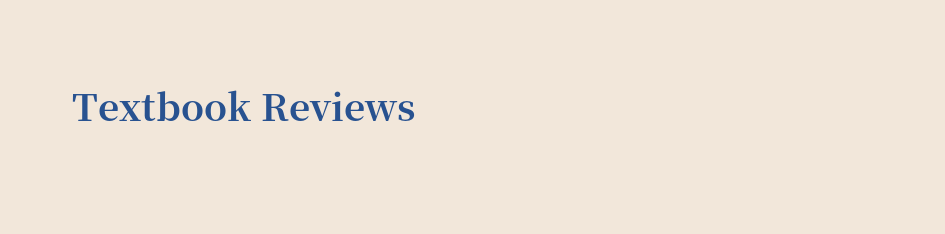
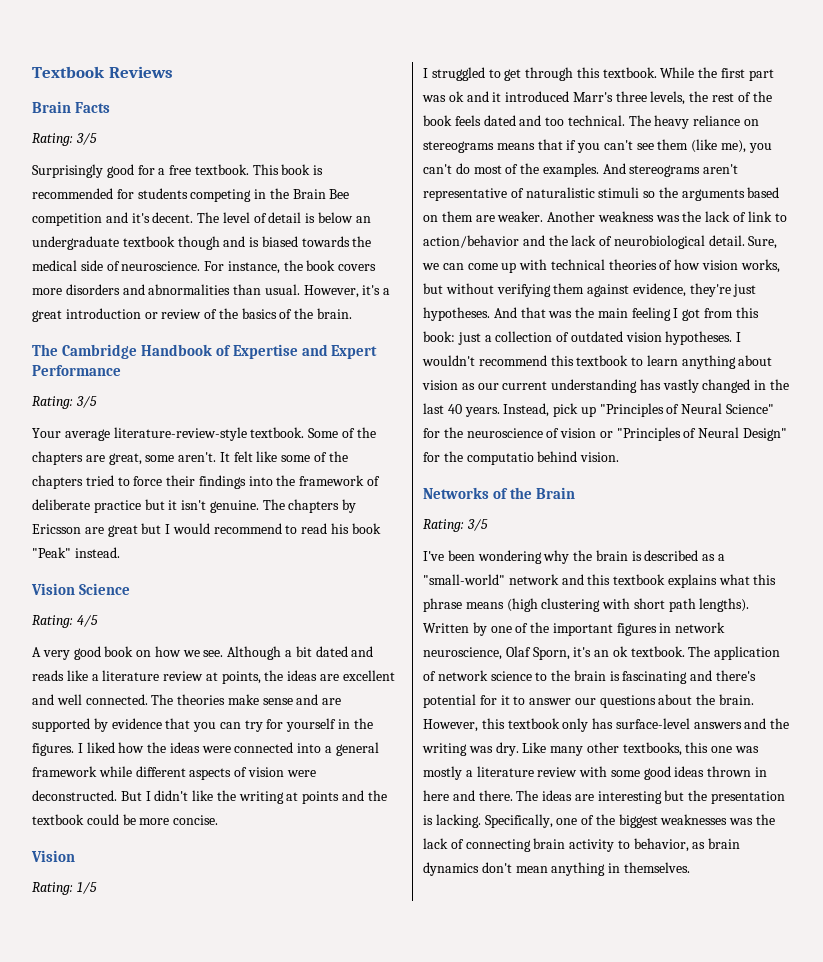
(415, 106) none -> [32,101,110,113] [32,133,97,146] [32,164,324,178] [32,188,350,202] [32,212,371,226] [32,236,372,250] [32,260,377,274] [32,284,391,298] [32,308,353,322] [32,344,378,359] [32,365,121,376] [32,396,97,409] [32,427,376,441] [32,451,348,465] [32,475,381,489] [32,499,357,513] [32,523,381,537] [32,547,120,558] [31,583,130,595] [32,615,98,628] [32,646,374,660] [32,670,395,684] [32,694,342,705] [32,718,373,732] [32,742,379,756] [32,766,316,780] [32,790,387,804] [32,814,219,825] [31,850,75,862] [32,882,97,895] [423,67,774,81] [422,91,772,105] [423,115,760,129] [423,139,772,153] [423,163,739,177] [423,187,780,201] [423,211,787,222] [423,235,778,249] [422,259,780,273] [423,283,757,297] [423,307,759,321] [423,331,742,345] [422,355,773,369] [422,379,790,393] [423,403,775,417] [423,427,788,441] [423,451,620,465] [423,487,575,499] [423,519,488,532] [423,550,726,564] [423,574,777,588] [423,598,750,612] [423,622,726,636] [423,646,781,660] [423,670,757,684] [423,694,755,708] [423,718,790,732] [422,742,760,756] [423,766,768,780] [423,790,786,804] [423,814,776,828] [423,838,741,852] [423,862,690,876] // Brain Facts // Rating: 3/5 // Surprisingly good for a free textbook. This book is recommended for students competing in the Brain Bee competition and it's decent. The level of detail is below an undergraduate textbook though and is biased towards the medical side of neuroscience. For instance, the book covers more disorders and abnormalities than usual. However, it's a great introduction or review of the basics of the brain. // The Cambridge Handbook of Expertise and Expert Performance // Rating: 3/5 // Your average literature-review-style textbook. Some of the chapters are great, some aren't. It felt like some of the chapters tried to force their findings into the framework of deliberate practice but it isn't genuine. The chapters by Ericsson are great but I would recommend to read his book "Peak" instead. // Vision Science // Rating: 4/5 // A very good book on how we see. Although a bit dated and reads like a literature review at points, the ideas are excellent and well connected. The theories make sense and are supported by evidence that you can try for yourself in the figures. I liked how the ideas were connected into a general framework while different aspects of vision were deconstructed. But I didn't like the writing at points and the textbook could be more concise. // Vision // Rating: 1/5 // I struggled to get through this textbook. While the first part was ok and it introduced Marr's three levels, the rest of the book feels dated and too technical. The heavy reliance on stereograms means that if you can't see them (like me), you can't do most of the examples. And stereograms aren't representative of naturalistic stimuli so the arguments based on them are weaker. Another weakness was the lack of link to action/behavior and the lack of neurobiological detail. Sure, we can come up with technical theories of how vision works, but without verifying them against evidence, they're just hypotheses. And that was the main feeling I got from this book: just a collection of outdated vision hypotheses. I wouldn't recommend this textbook to learn anything about vision as our current understanding has vastly changed in the last 40 years. Instead, pick up "Principles of Neural Science" for the neuroscience of vision or "Principles of Neural Design" for the computatio behind vision. // Networks of the Brain // Rating: 3/5 // I've been wondering why the brain is described as a "small-world" network and this textbook explains what this phrase means (high clustering with short path lengths). Written by one of the important figures in network neuroscience, Olaf Sporn, it's an ok textbook. The application of network science to the brain is fascinating and there's potential for it to answer our questions about the brain. However, this textbook only has surface-level answers and the writing was dry. Like many other textbooks, this one was mostly a literature review with some good ideas thrown in here and there. The ideas are interesting but the presentation is lacking. Specifically, one of the biggest weaknesses was the lack of connecting brain activity to behavior, as brain dynamics don't mean anything in themselves.

